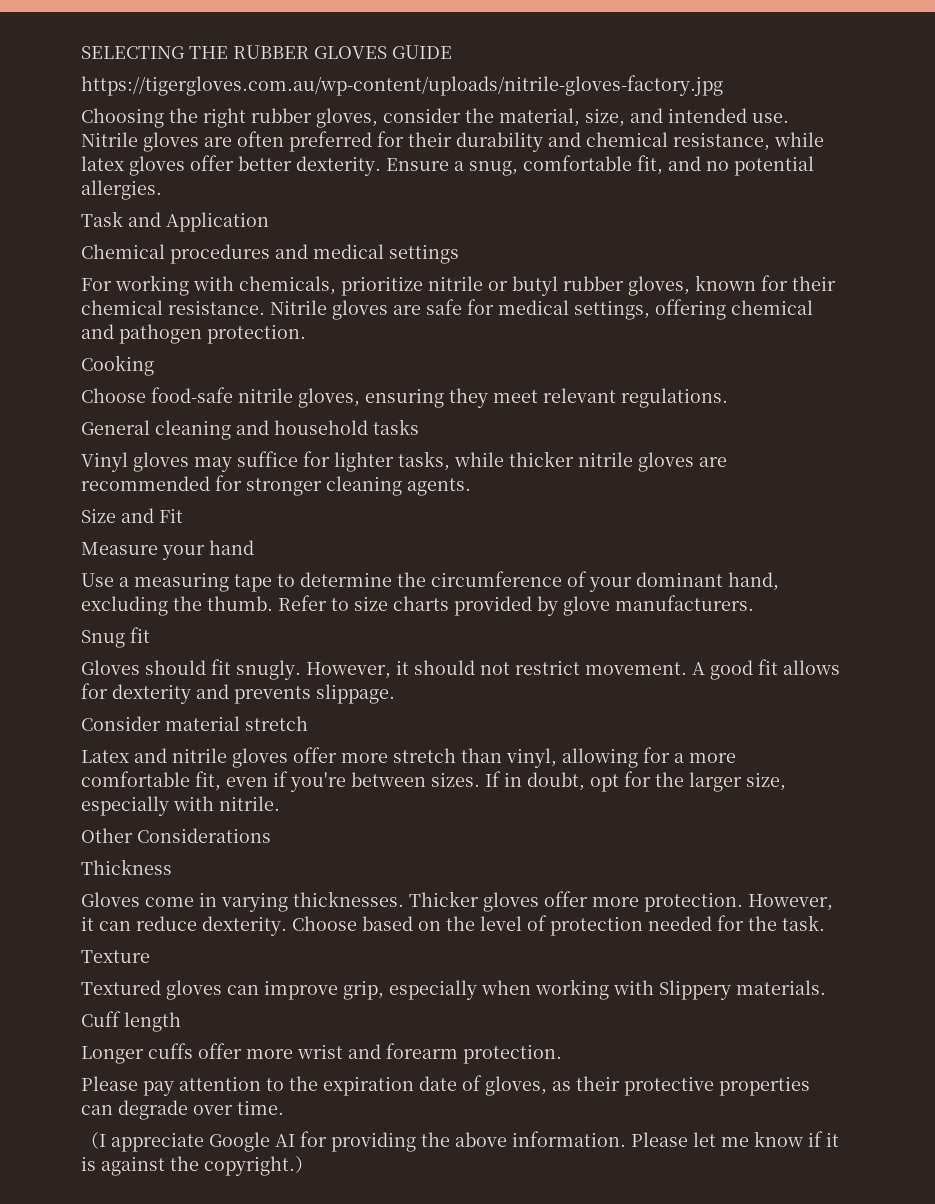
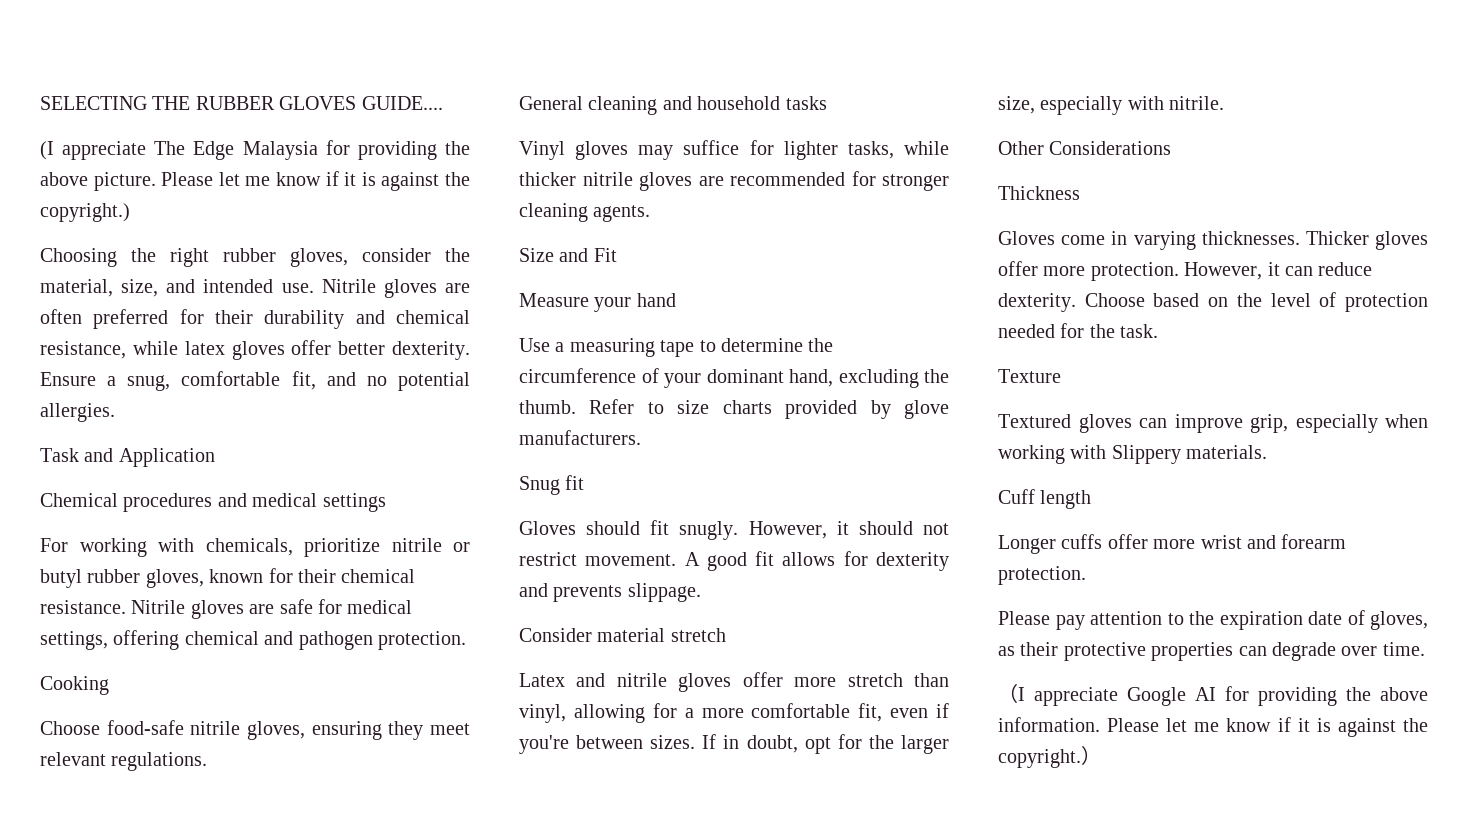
[392,45,452,59] [81,75,723,96] GUIDE // https://tigergloves.com.au/wp-content/uploads/nitrile-gloves-factory.jpg -> [361,96,443,110] [40,140,471,160] [40,171,471,191] [40,203,130,222] GUIDE.... // (I appreciate The Edge Malaysia for providing the above picture. Please let me know if it is against the copyright.)

